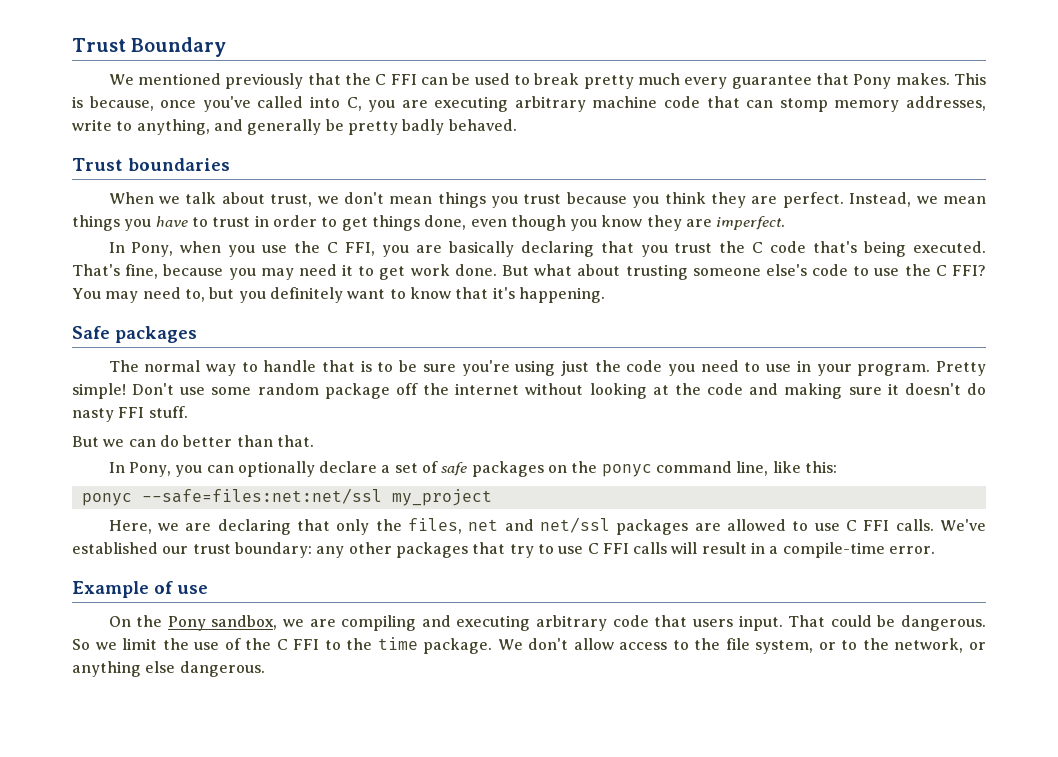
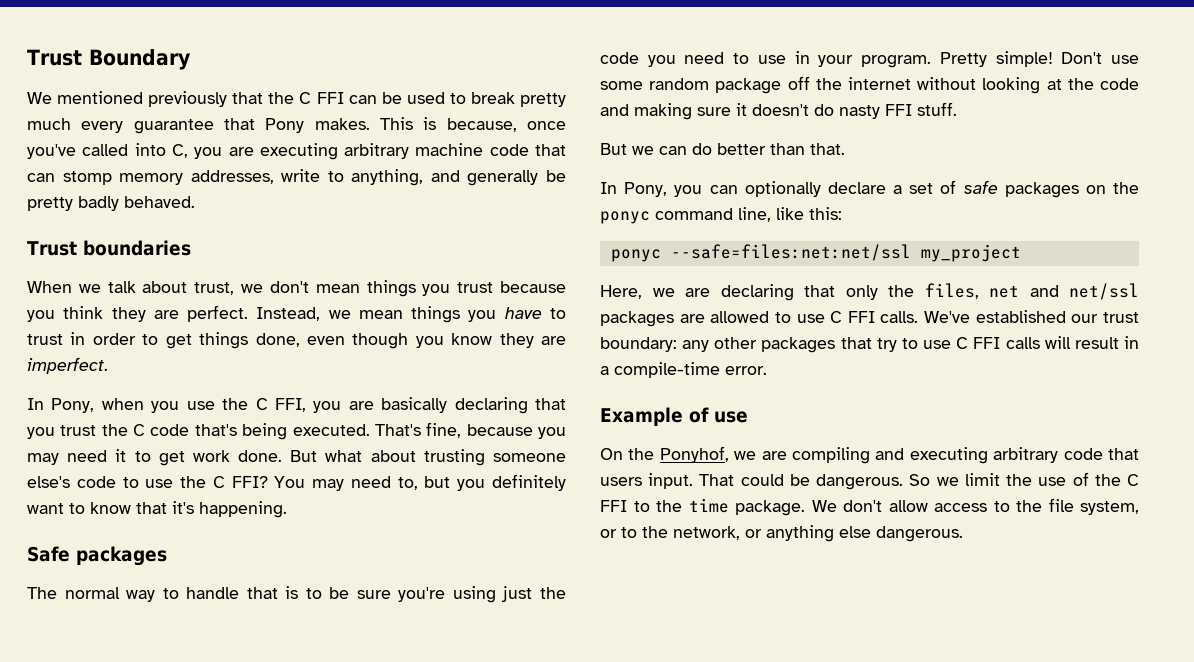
[167,615,278,631] Pony sandbox, -> [659,446,729,463] Ponyhof,

